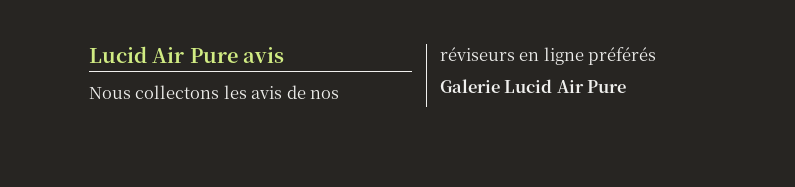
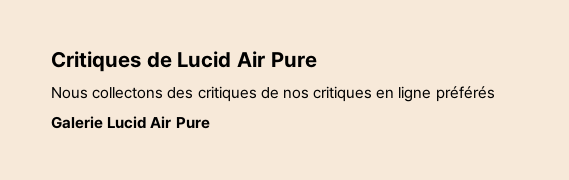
[89,46,285,63] Lucid Air Pure avis -> [51,51,317,72] Critiques de Lucid Air Pure
[223,85,283,99] les avis -> [167,86,257,102] des critiques
[440,47,515,61] réviseurs -> [313,86,373,102] critiques

